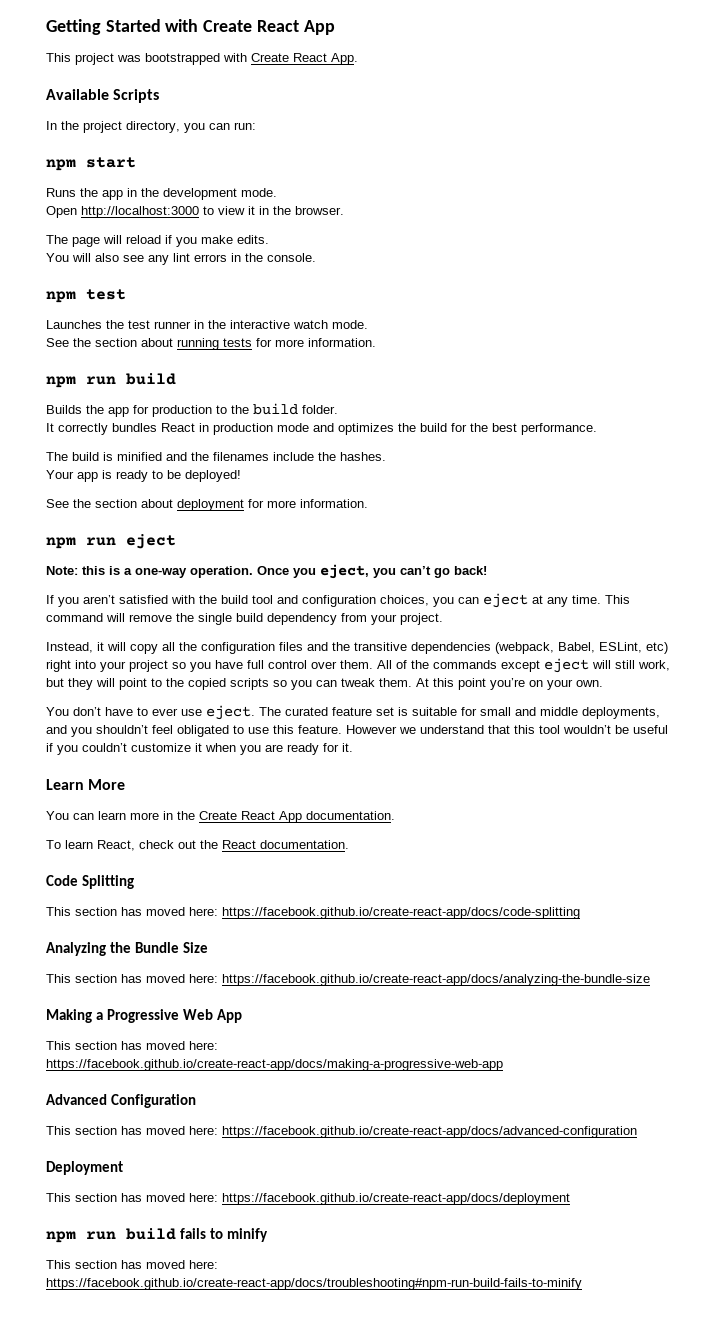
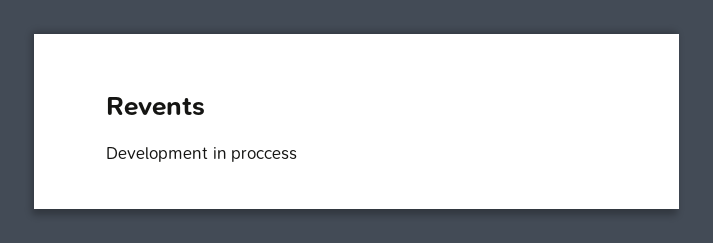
[46,19,335,35] [46,53,358,65] [46,89,160,103] [46,121,256,133] [46,157,136,171] [46,188,277,200] [46,206,344,218] [46,235,269,247] [46,253,316,265] [46,289,126,303] [46,320,368,329] [46,338,376,350] [46,373,176,388] [46,403,338,417] [46,423,597,435] [46,452,386,461] [46,470,241,482] [46,499,368,511] [46,534,176,549] [46,564,487,579] [46,593,630,608] [46,613,443,625] [46,642,668,654] [46,658,670,673] [46,678,603,690] [46,705,660,720] [46,725,668,737] [46,743,353,755] [46,779,126,790] [46,811,395,823] [46,840,349,851] [46,875,135,889] [46,907,580,919] [46,942,209,956] [46,974,650,986] [46,1009,243,1023] [46,1041,218,1050] [46,1059,503,1071] [46,1094,197,1108] [46,1126,637,1138] [46,1161,123,1175] [46,1193,570,1205] [46,1228,269,1243] [46,1260,218,1269] [46,1278,582,1290] Getting Started with Create React App // This project was bootstrapped with Create React App. // Available Scripts // In the project directory, you can run: // npm start // Runs the app in the development mode. // Open http://localhost:3000 to view it in the browser. // The page will reload if you make edits. // You will also see any lint errors in the console. // npm test // Launches the test runner in the interactive watch mode. // See the section about running tests for more information. // npm run build // Builds the app for production to the build folder. // It correctly bundles React in production mode and optimizes the build for the best performance. // The build is minified and the filenames include the hashes. // Your app is ready to be deployed! // See the section about deployment for more information. // npm run eject // Note: this is a one-way operation. Once you eject, you can’t go back! // If you aren’t satisfied with the build tool and configuration choices, you can eject at any time. This command will remove the single build dependency from your project. // Instead, it will copy all the configuration files and the transitive dependencies (webpack, Babel, ESLint, etc) right into your project so you have full control over them. All of the commands except eject will still work, but they will point to the copied scripts so you can tweak them. At this point you’re on your own. // You don’t have to ever use eject. The curated feature set is suitable for small and middle deployments, and you shouldn’t feel obligated to use this feature. However we understand that this tool wouldn’t be useful if you couldn’t customize it when you are ready for it. // Learn More // You can learn more in the Create React App documentation. // To learn React, check out the React documentation. // Code Splitting // This section has moved here: https://facebook.github.io/create-react-app/docs/code-splitting // Analyzing the Bundle Size // This section has moved here: https://facebook.github.io/create-react-app/docs/analyzing-the-bundle-size // Making a Progressive Web App // This section has moved here: https://facebook.github.io/create-react-app/docs/making-a-progressive-web-app // Advanced Configuration // This section has moved here: https://facebook.github.io/create-react-app/docs/advanced-configuration // Deployment // This section has moved here: https://facebook.github.io/create-react-app/docs/deployment // npm run build fails to minify // This section has moved here: https://facebook.github.io/create-react-app/docs/troubleshooting#npm-run-build-fails-to-minify -> [106,97,205,116] [106,147,298,162] Revents // Development in proccess

